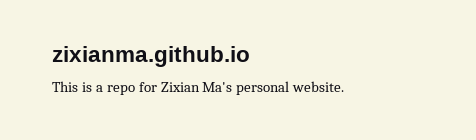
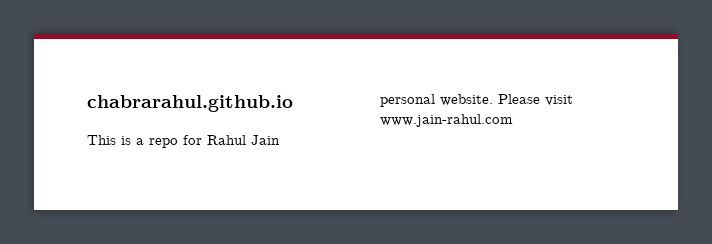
[52,46,250,67] zixianma.github.io -> [87,95,293,112] chabrarahul.github.io
[160,81,345,95] Zixian Ma's personal website. -> [207,135,280,145] [380,94,573,107] [380,114,513,127] Rahul Jain personal website. Please visit www.jain-rahul.com

